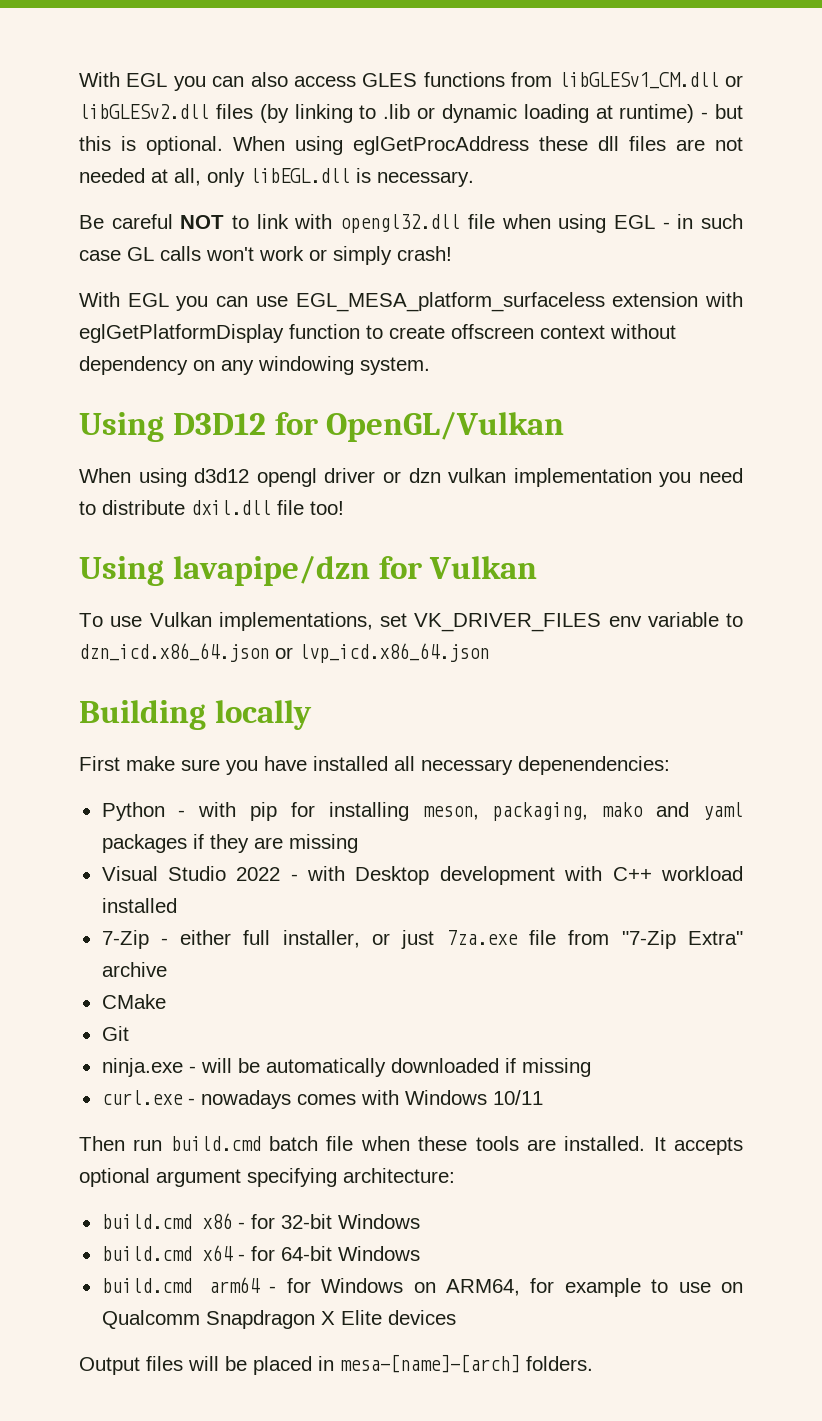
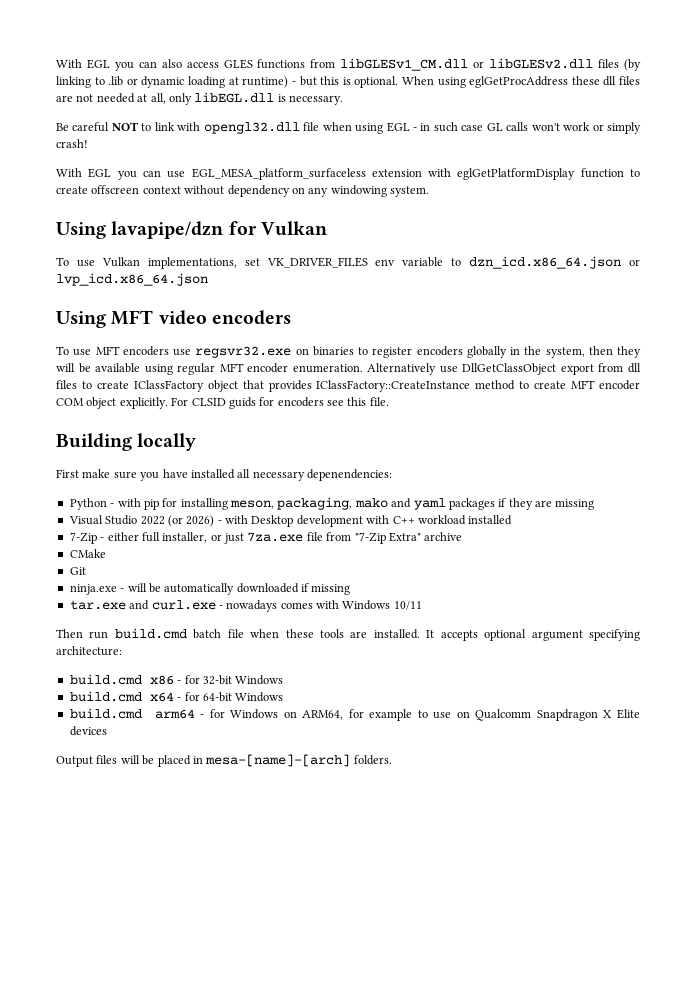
[79,411,565,442] [79,468,744,487] [79,500,344,515] // Using D3D12 for OpenGL/Vulkan // When using d3d12 opengl driver or dzn vulkan implementation you need to distribute dxil.dll file too! -> (429, 191) none
(489, 653) none -> [56,310,291,328] [56,346,641,358] [56,363,641,375] [56,380,640,392] [56,397,389,409] // Using MFT video encoders // To use MFT encoders use regsvr32.exe on binaries to register encoders globally in the system, then they will be available using regular MFT encoder enumeration. Alternatively use DllGetClassObject export from dll files to create IClassFactory object that provides IClassFactory::CreateInstance method to create MFT encoder COM object explicitly. For CLSID guids for encoders see this file.
(281, 874) none -> [167,515,215,527] (or 2026)
(591, 1067) none -> [69,600,150,610] tar.exe and

